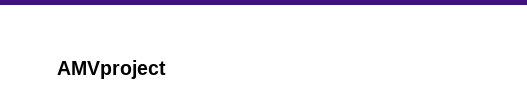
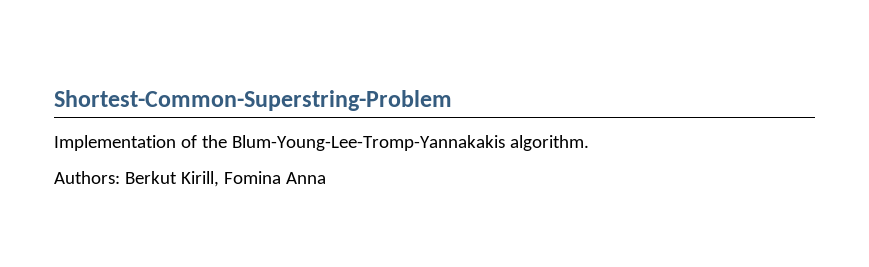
[57,60,166,79] AMVproject -> [54,90,452,111] [54,135,589,151] [54,171,326,187] Shortest-Common-Superstring-Problem // Implementation of the Blum-Young-Lee-Tromp-Yannakakis algorithm. // Authors: Berkut Kirill, Fomina Anna

